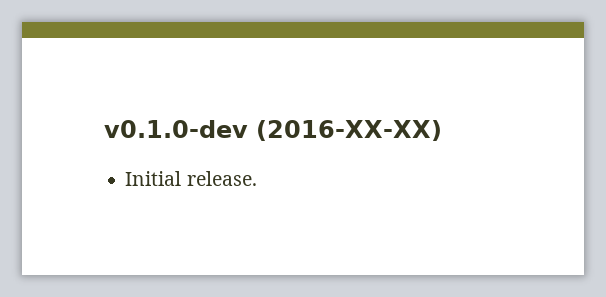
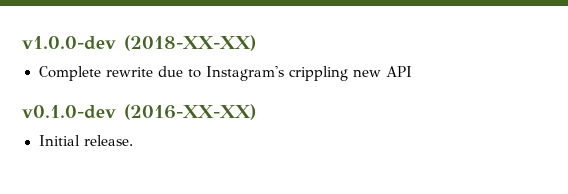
(104, 129) none -> [22,35,256,51] [38,66,412,81] v1.0.0-dev (2018-XX-XX) // Complete rewrite due to Instagram's crippling new API //

